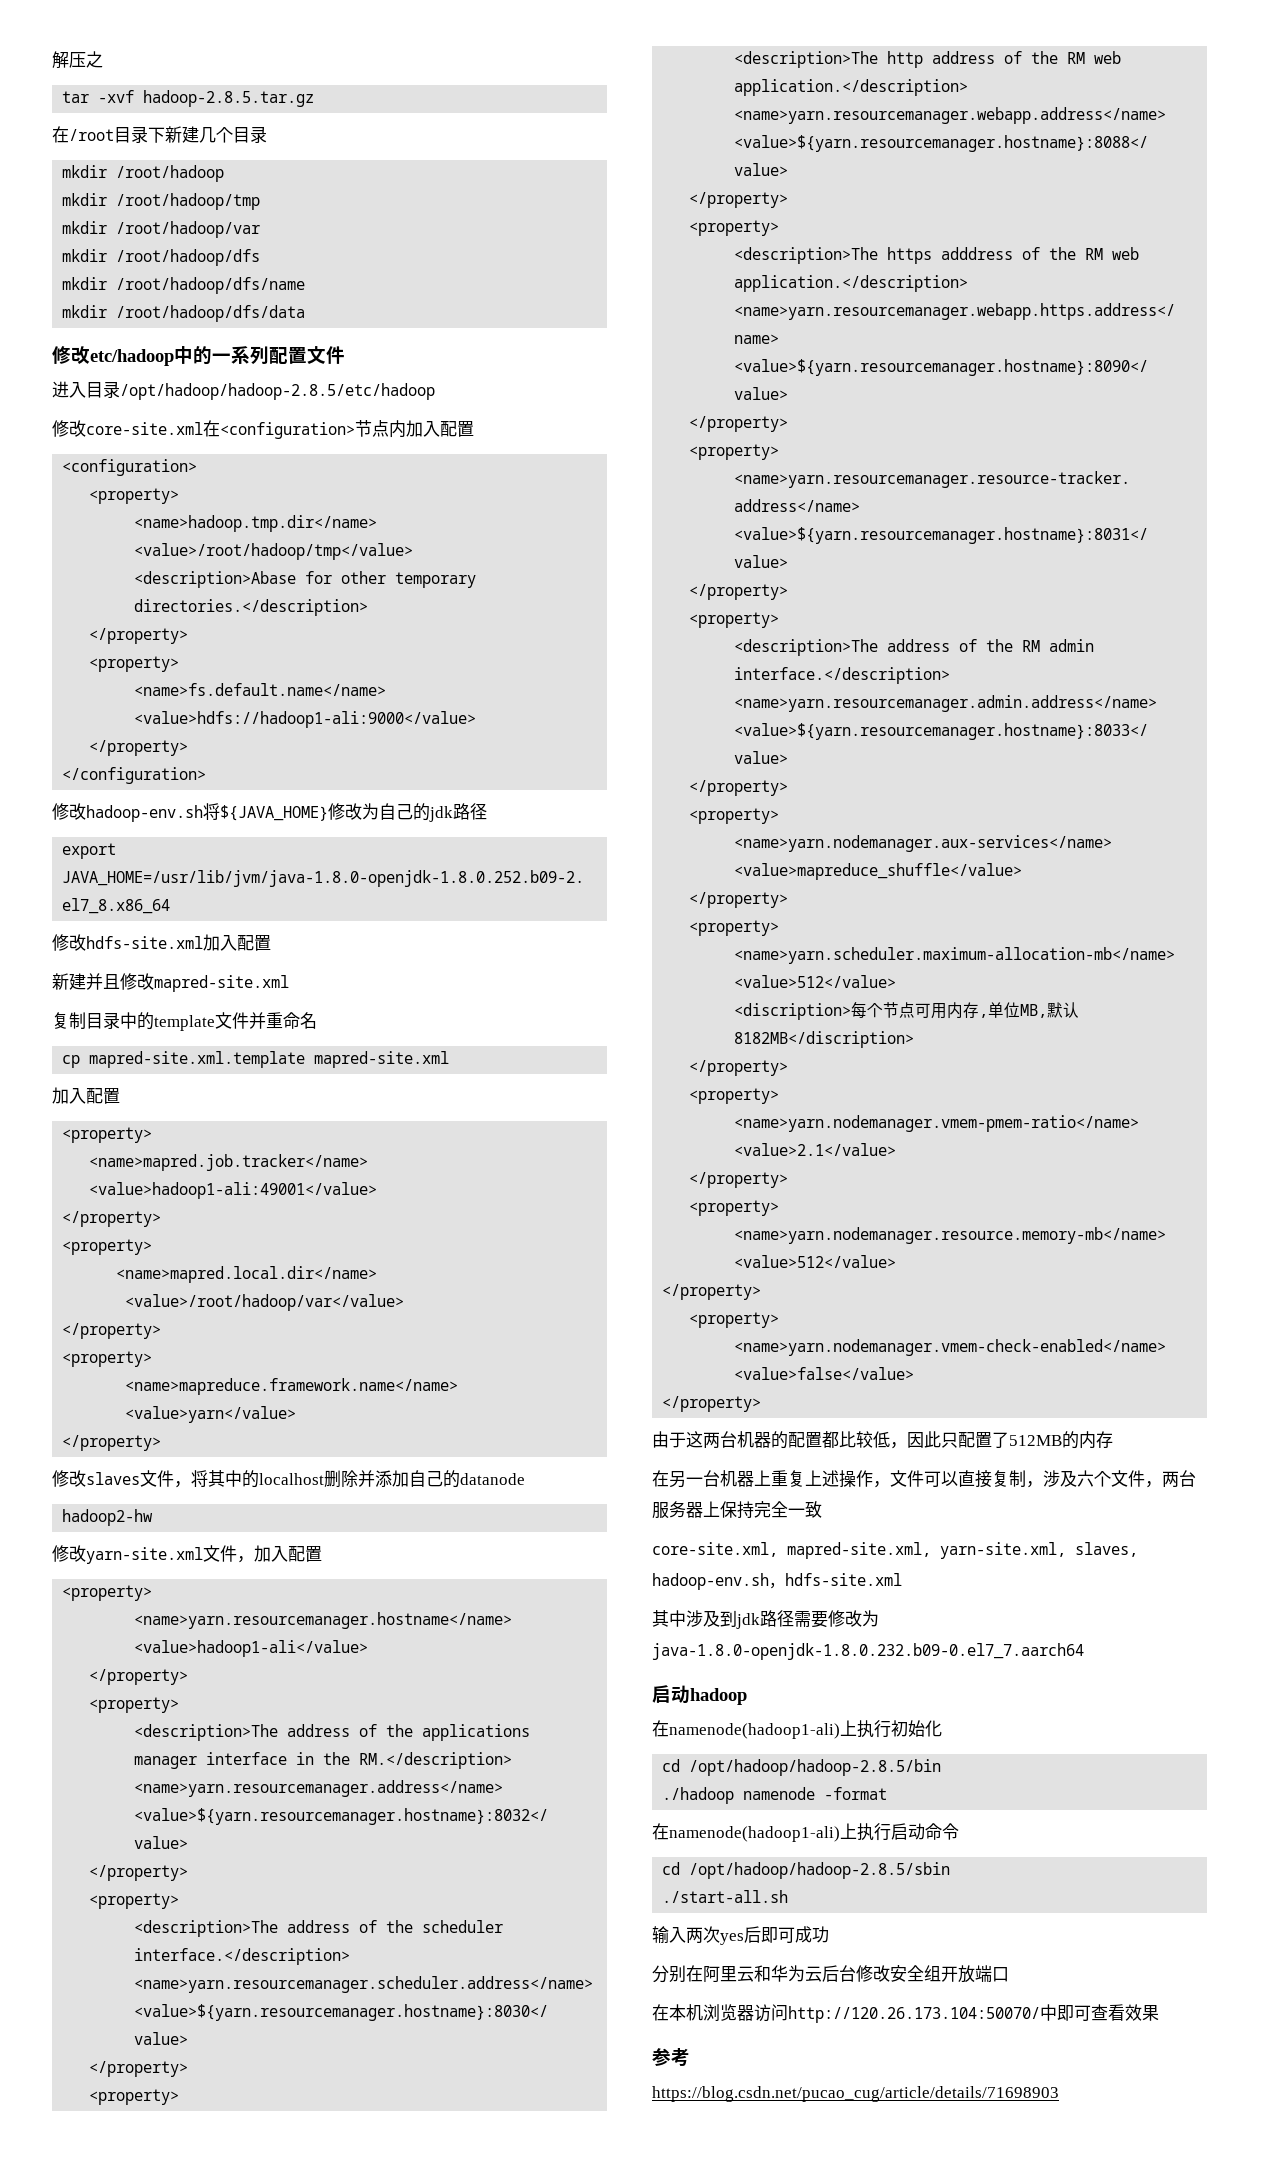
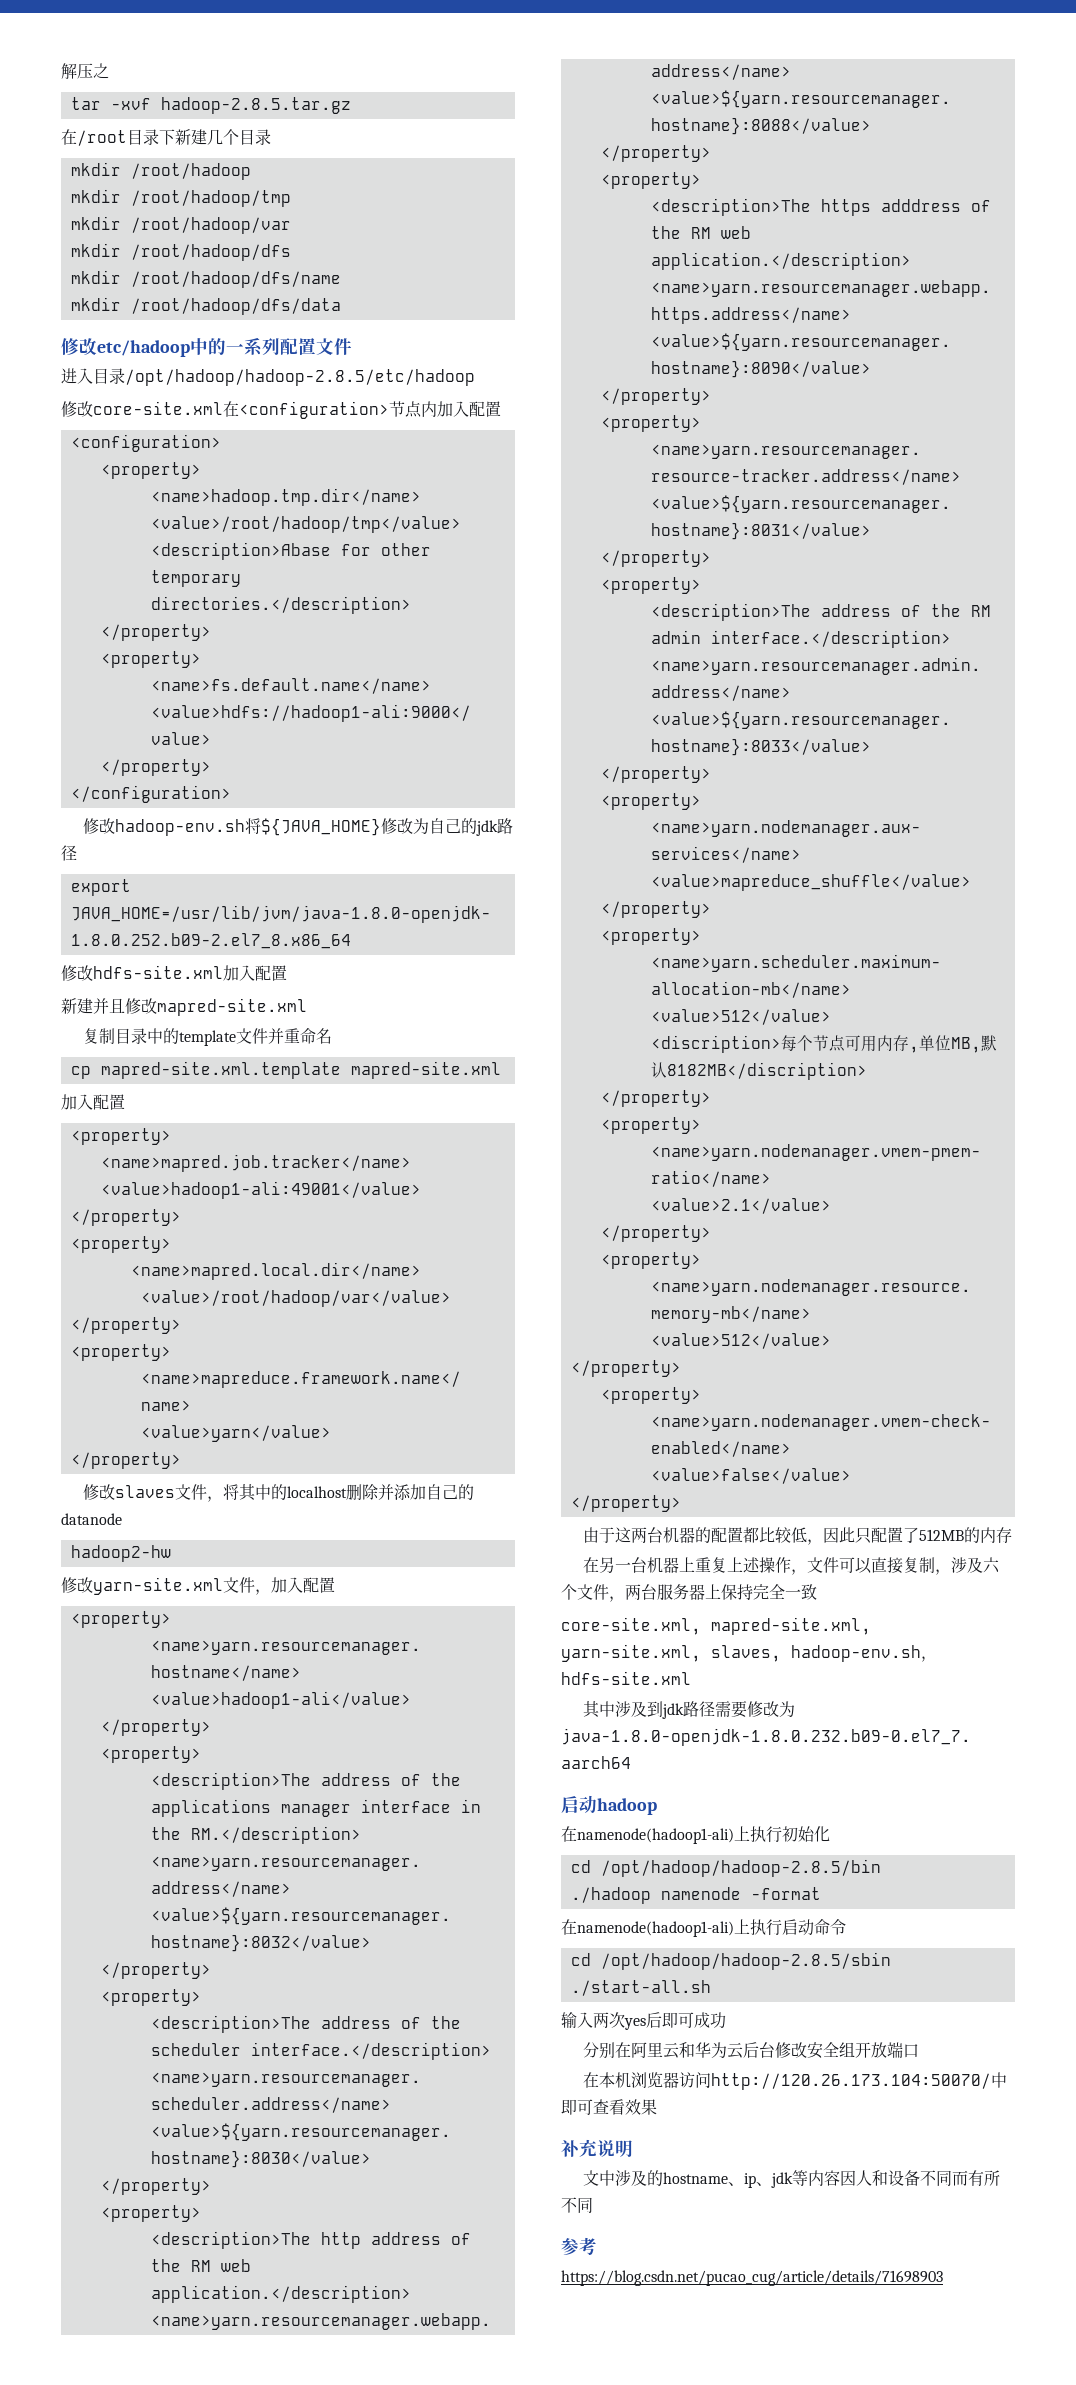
(1159, 2013) none -> [561,2139,633,2157] [583,2170,1001,2188] [561,2197,593,2213] // 补充说明 // 文中涉及的hostname、ip、jdk等内容因人和设备不同而有所不同

